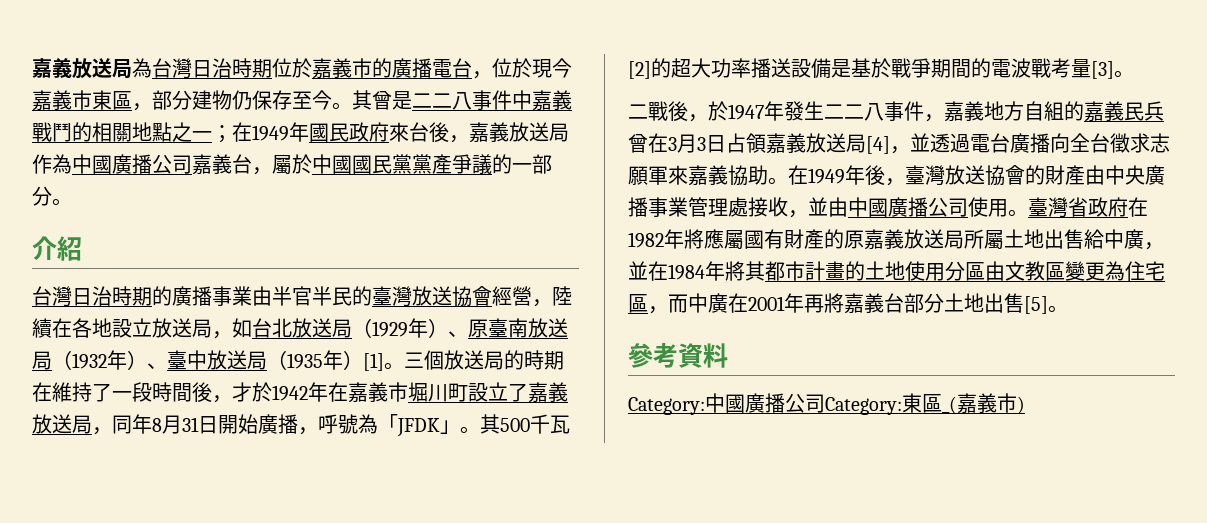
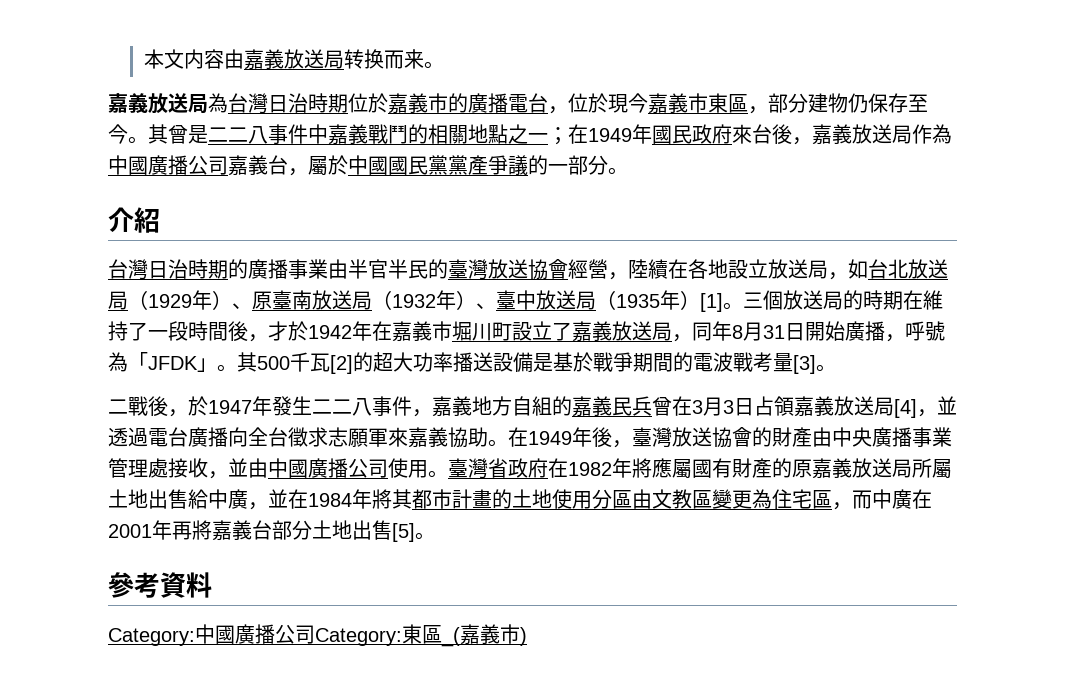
(32, 68) none -> [144,49,445,70] 本文内容由嘉義放送局转换而来。 //

